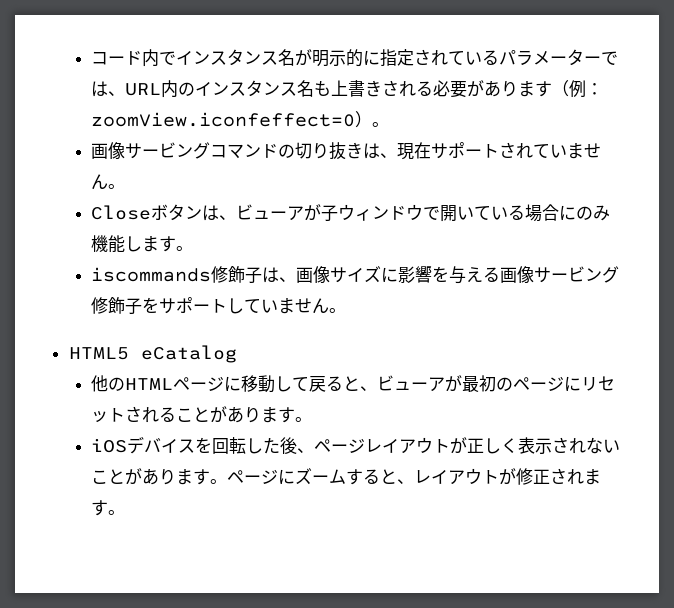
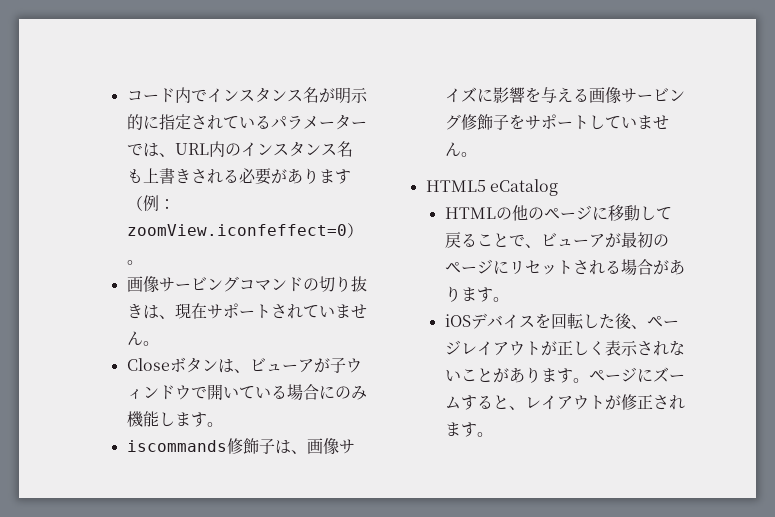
[91,375,174,392] 他のHTML -> [444,205,544,221] HTMLの他の
[343,376,361,391] と -> [476,233,525,247] ことで
[176,407,211,422] こと -> [620,259,653,275] 場合

